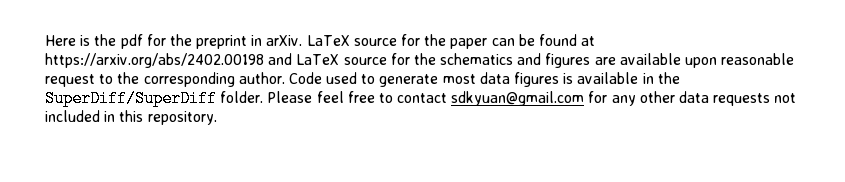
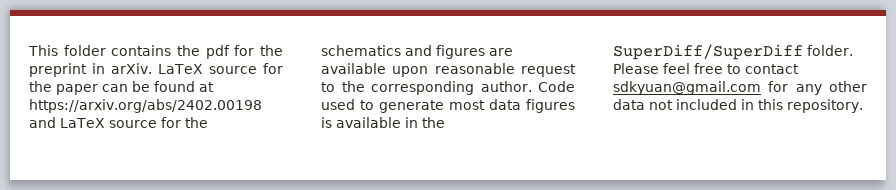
[45,35,91,46] Here is -> [28,45,172,56] This folder contains
[713,93,771,106] requests -> (645, 104) none

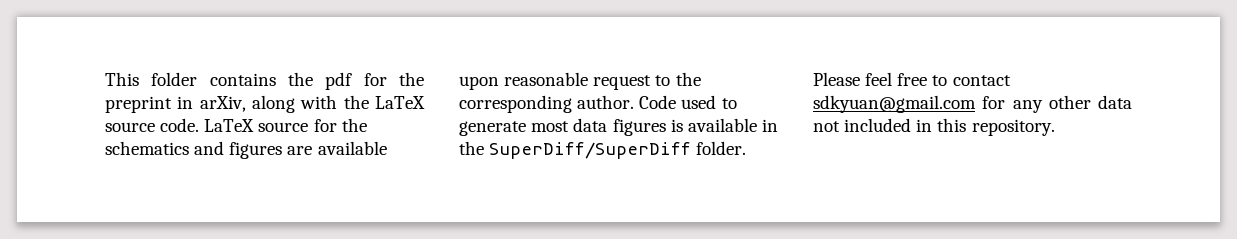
[111,63,283,74] [29,81,214,95] [29,99,262,113] [29,117,56,128] arXiv. LaTeX source for the paper can be found at https://arxiv.org/abs/2402.00198 and -> [199,95,425,113] [105,118,200,132] arXiv, along with the LaTeX source code.

